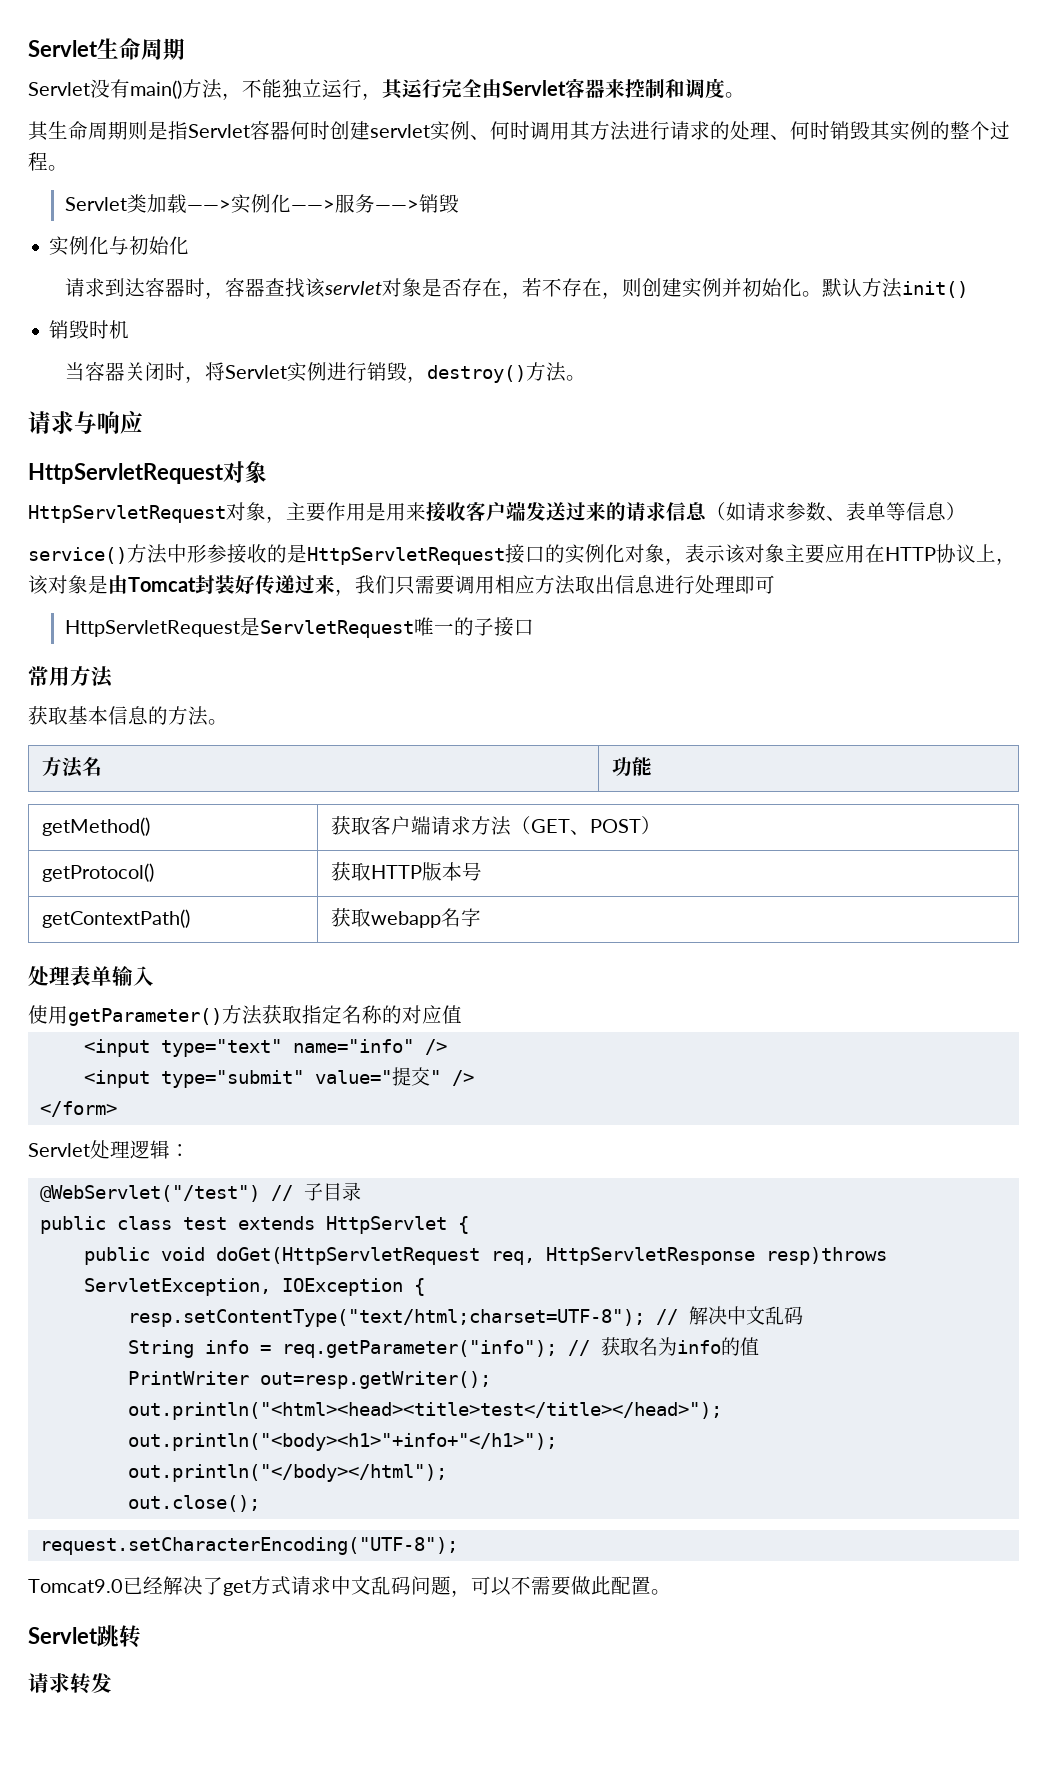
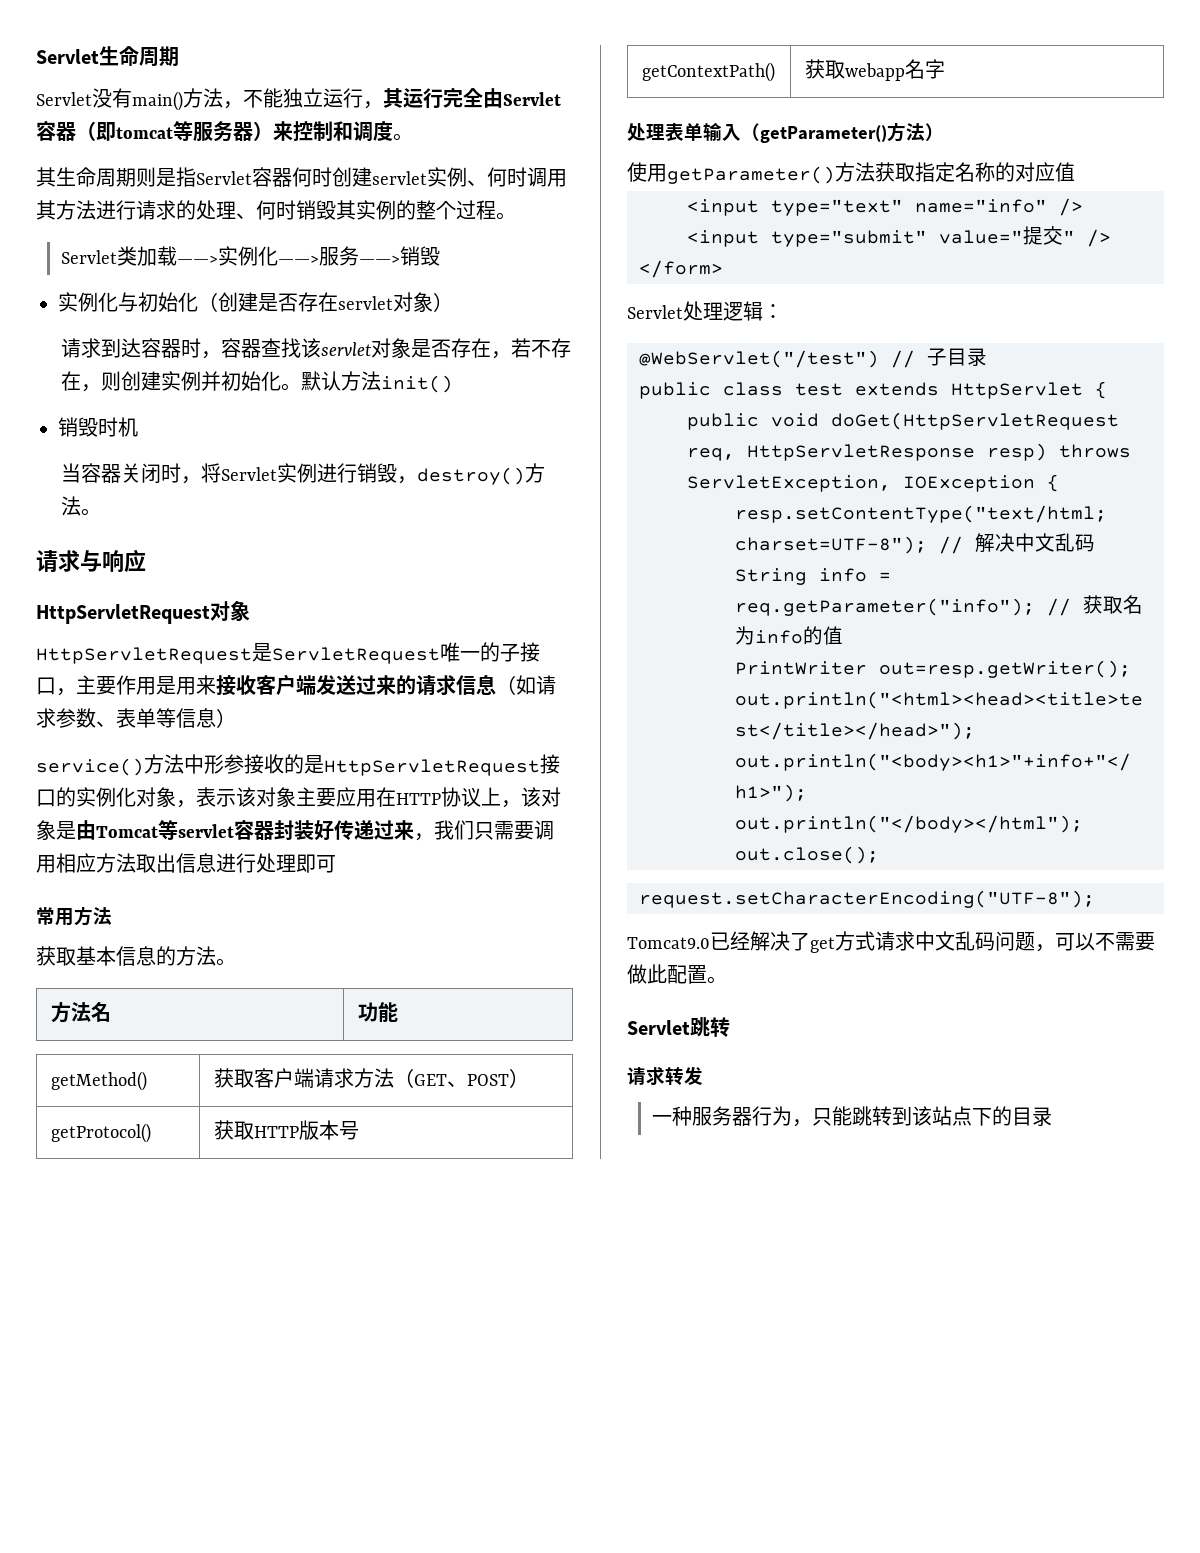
(605, 88) none -> [76,121,273,142] （即tomcat等服务器）
(190, 245) none -> [198,292,453,312] （创建是否存在servlet对象）
[226,502,266,521] 对象 -> [252,642,540,664] [36,677,56,695] 是ServletRequest唯一的子接口
(196, 584) none -> [158,820,274,840] 等servlet容器
[64,617,534,638] // HttpServletRequest是ServletRequest唯一的子接口 -> (336, 864) none
(154, 976) none -> [741,122,944,143] （getParameter()方法）
[765,1247,887,1265] resp)throws -> [987,443,1131,461] resp) throws
(112, 1683) none -> [652,1106,1053,1127] // 一种服务器行为，只能跳转到该站点下的目录

